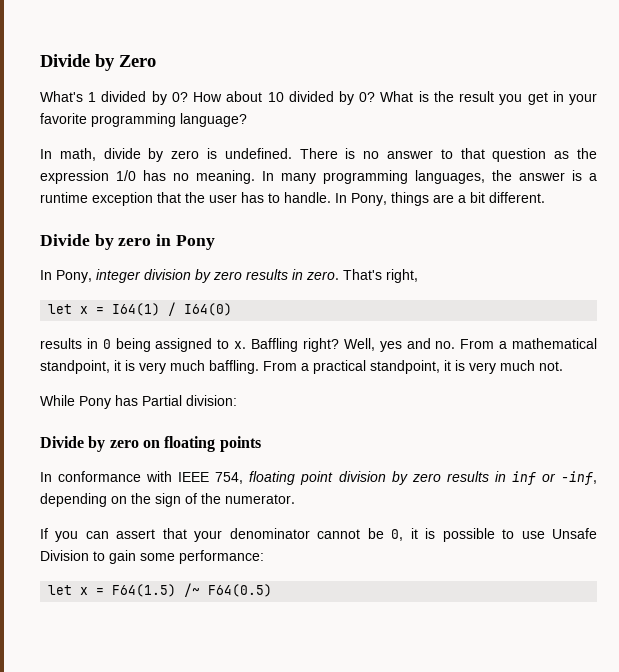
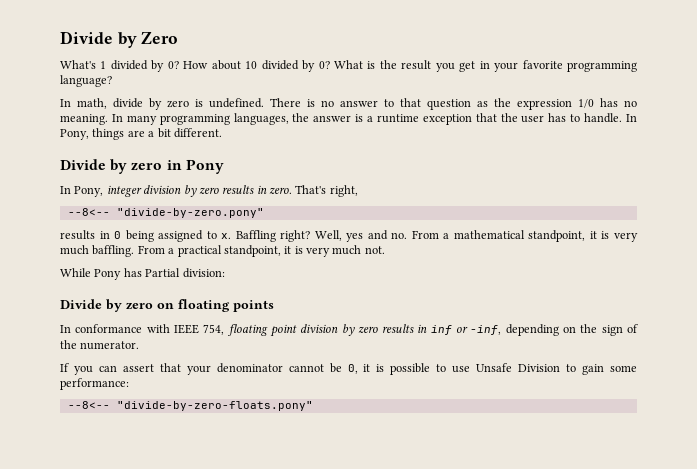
[48,302,233,316] let x = I64(1) / I64(0) -> [67,208,264,218] --8<-- "divide-by-zero.pony"
[48,583,273,597] let x = F64(1.5) /~ F64(0.5) -> [67,401,313,411] --8<-- "divide-by-zero-floats.pony"

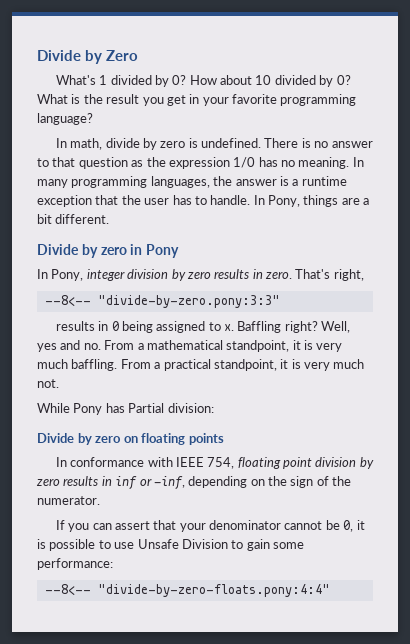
[116,208,264,218] "divide-by-zero.pony" -> [97,295,280,308] "divide-by-zero.pony:3:3"
[116,401,313,411] "divide-by-zero-floats.pony" -> [97,584,330,597] "divide-by-zero-floats.pony:4:4"

